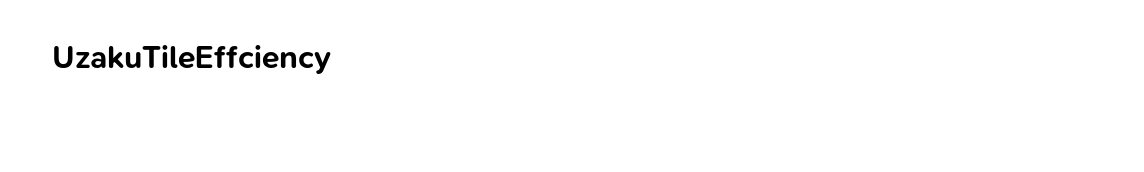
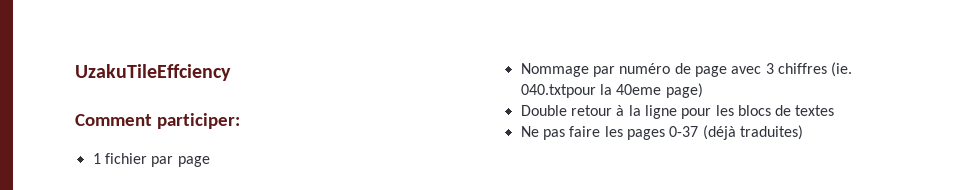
(331, 59) none -> [75,113,240,129] [92,153,210,167] [520,62,853,77] [520,83,703,98] [520,105,835,119] [520,125,803,140] // Comment participer: // 1 fichier par page // Nommage par numéro de page avec 3 chiffres (ie. 040.txtpour la 40eme page) // Double retour à la ligne pour les blocs de textes // Ne pas faire les pages 0-37 (déjà traduites)

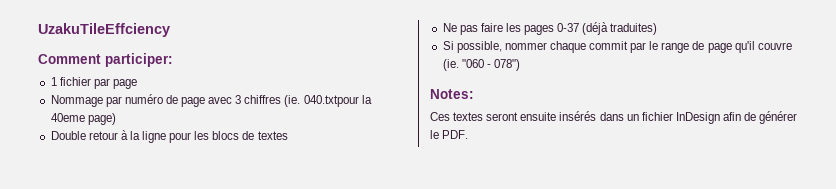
(803, 132) none -> [442,41,792,53] [442,59,520,71] [430,89,474,99] [430,111,798,124] [430,130,469,139] // Si possible, nommer chaque commit par le range de page qu'il couvre (ie. "060 - 078") // Notes: // Ces textes seront ensuite insérés dans un fichier InDesign afin de générer le PDF.

